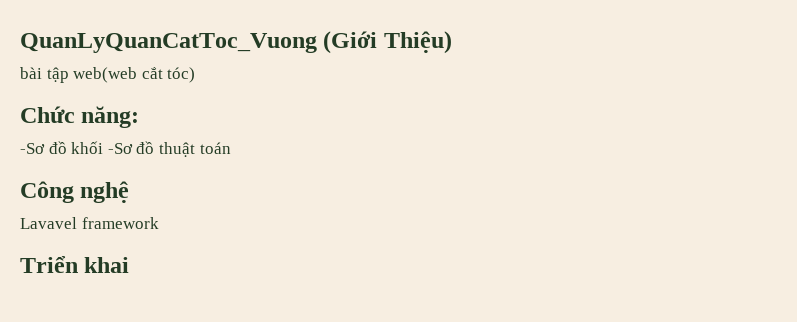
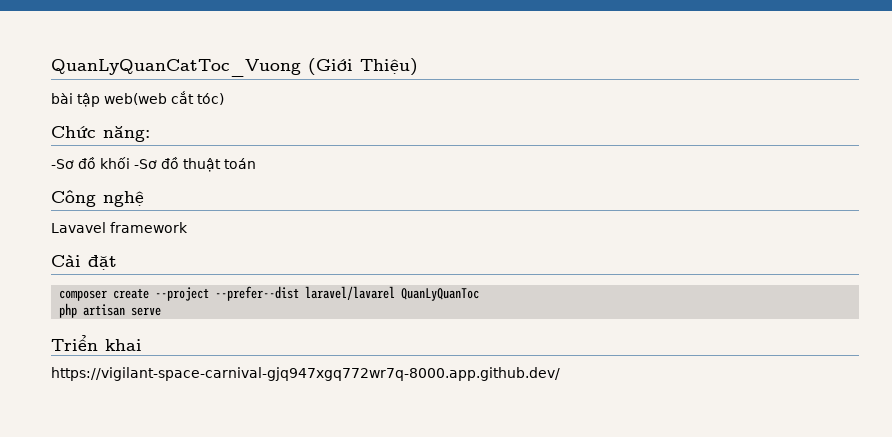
(159, 223) none -> [51,255,117,270] [59,286,480,301] [59,303,162,318] // Cài đặt // composer create --project --prefer--dist laravel/lavarel QuanLyQuanToc // php artisan serve
(130, 265) none -> [51,367,560,381] // https://vigilant-space-carnival-gjq947xgq772wr7q-8000.app.github.dev/

